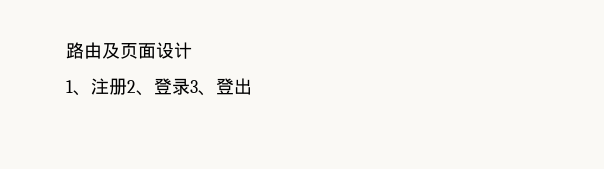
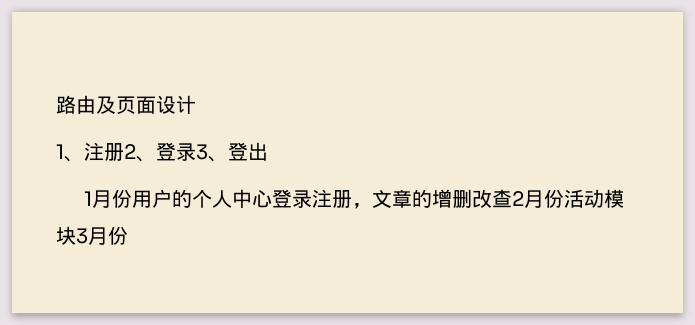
(252, 86) none -> [84,189,625,209] [56,226,128,245] // 1月份用户的个人中心登录注册，文章的增删改查2月份活动模块3月份

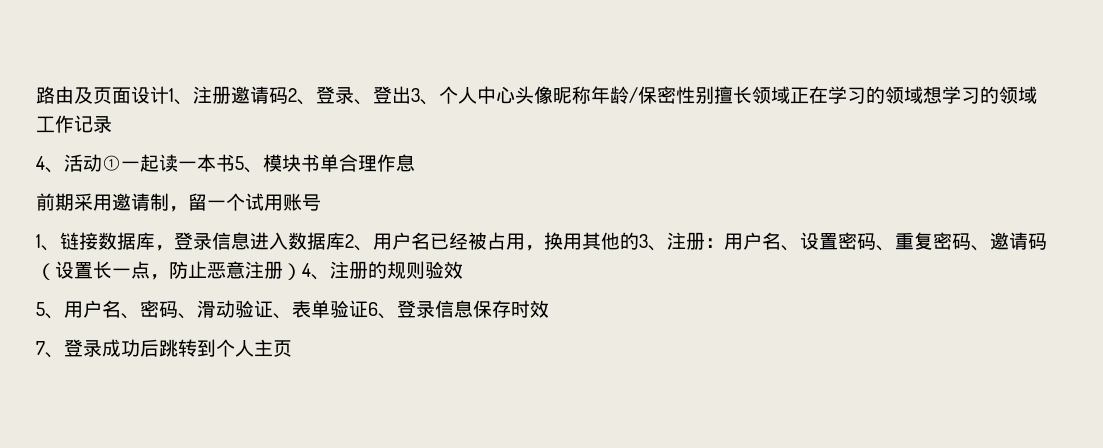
(196, 104) // -> (169, 95) none
(124, 152) none -> [231,86,288,104] 邀请码
[196,144,208,160] 3 -> (354, 95) none
[84,189,625,209] [56,226,128,245] // 1月份用户的个人中心登录注册，文章的增删改查2月份活动模块3月份 -> [411,86,1037,105] [36,115,112,133] [36,154,415,173] [36,193,321,212] [36,232,1047,251] [36,261,463,280] [36,300,549,319] [36,339,292,358] 3、个人中心头像昵称年龄/保密性别擅长领域正在学习的领域想学习的领域工作记录 // 4、活动①一起读一本书5、模块书单合理作息 // 前期采用邀请制，留一个试用账号 // 1、链接数据库，登录信息进入数据库2、用户名已经被占用，换用其他的3、注册：用户名、设置密码、重复密码、邀请码（设置长一点，防止恶意注册）4、注册的规则验效 // 5、用户名、密码、滑动验证、表单验证6、登录信息保存时效 // 7、登录成功后跳转到个人主页

